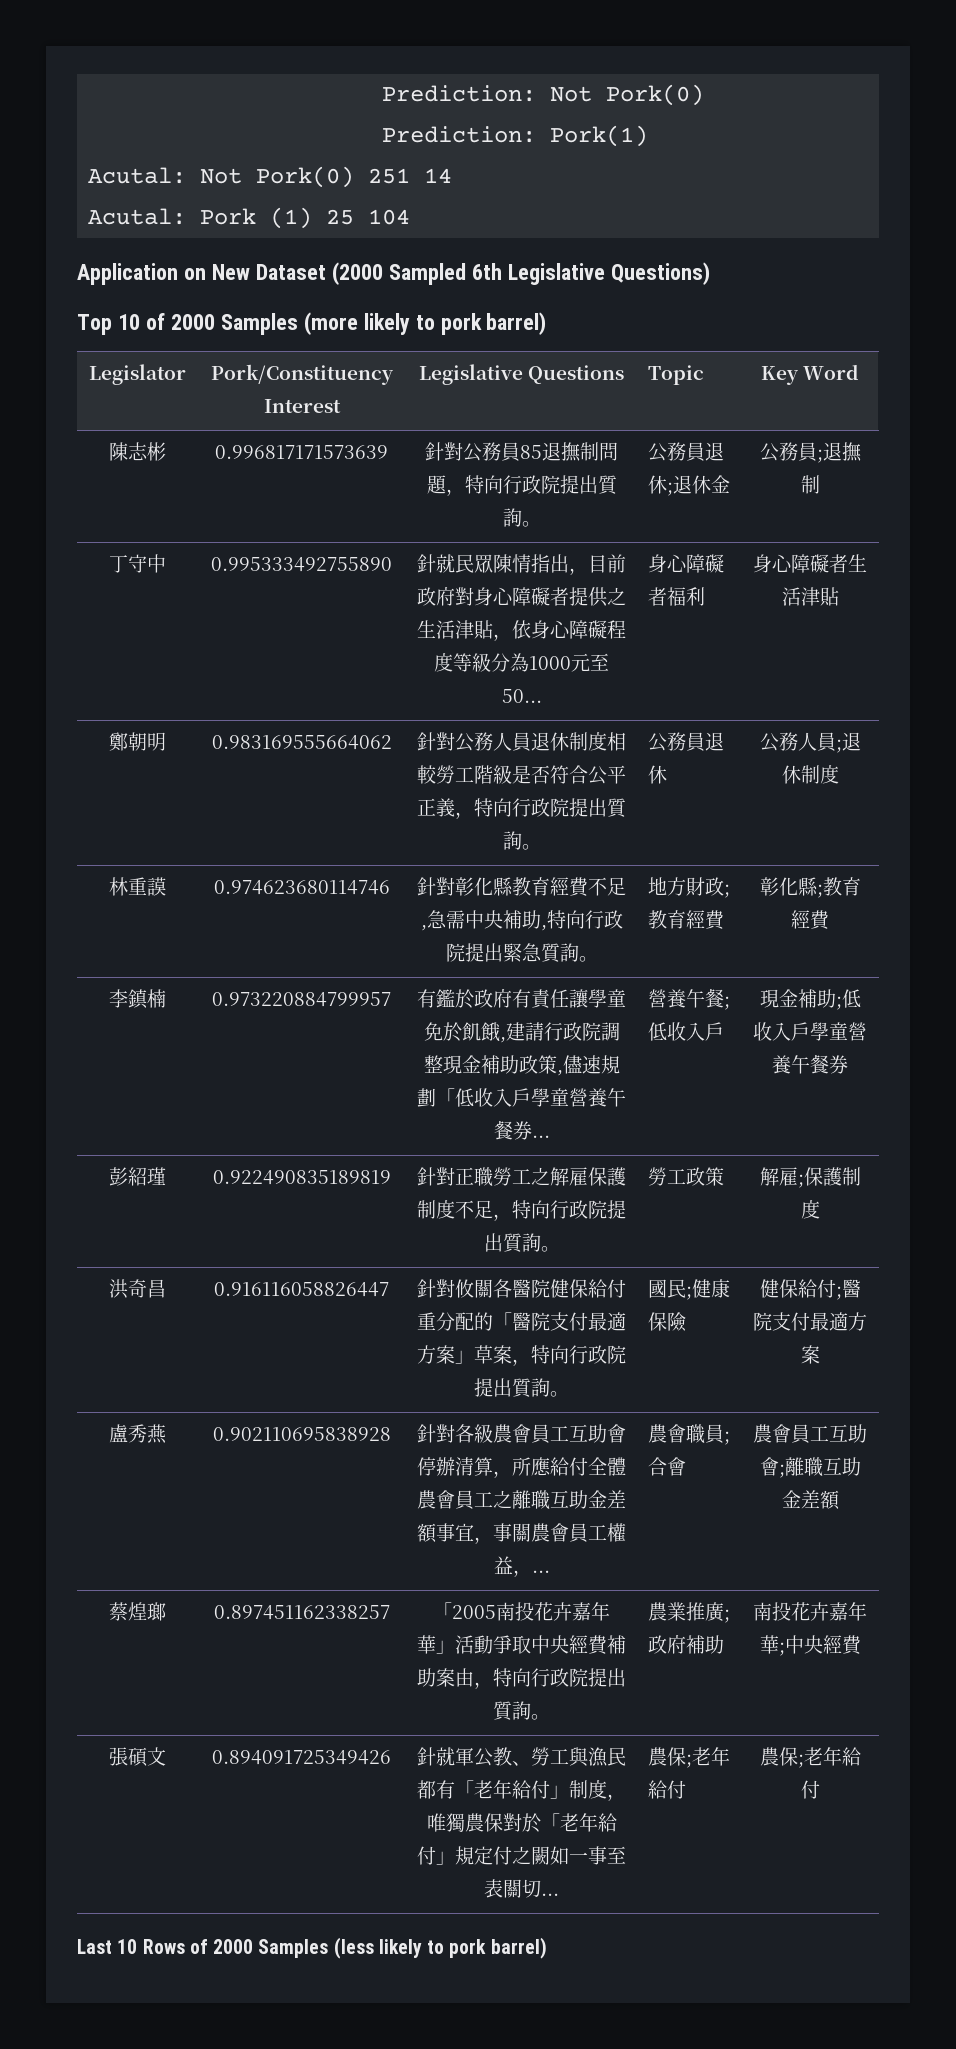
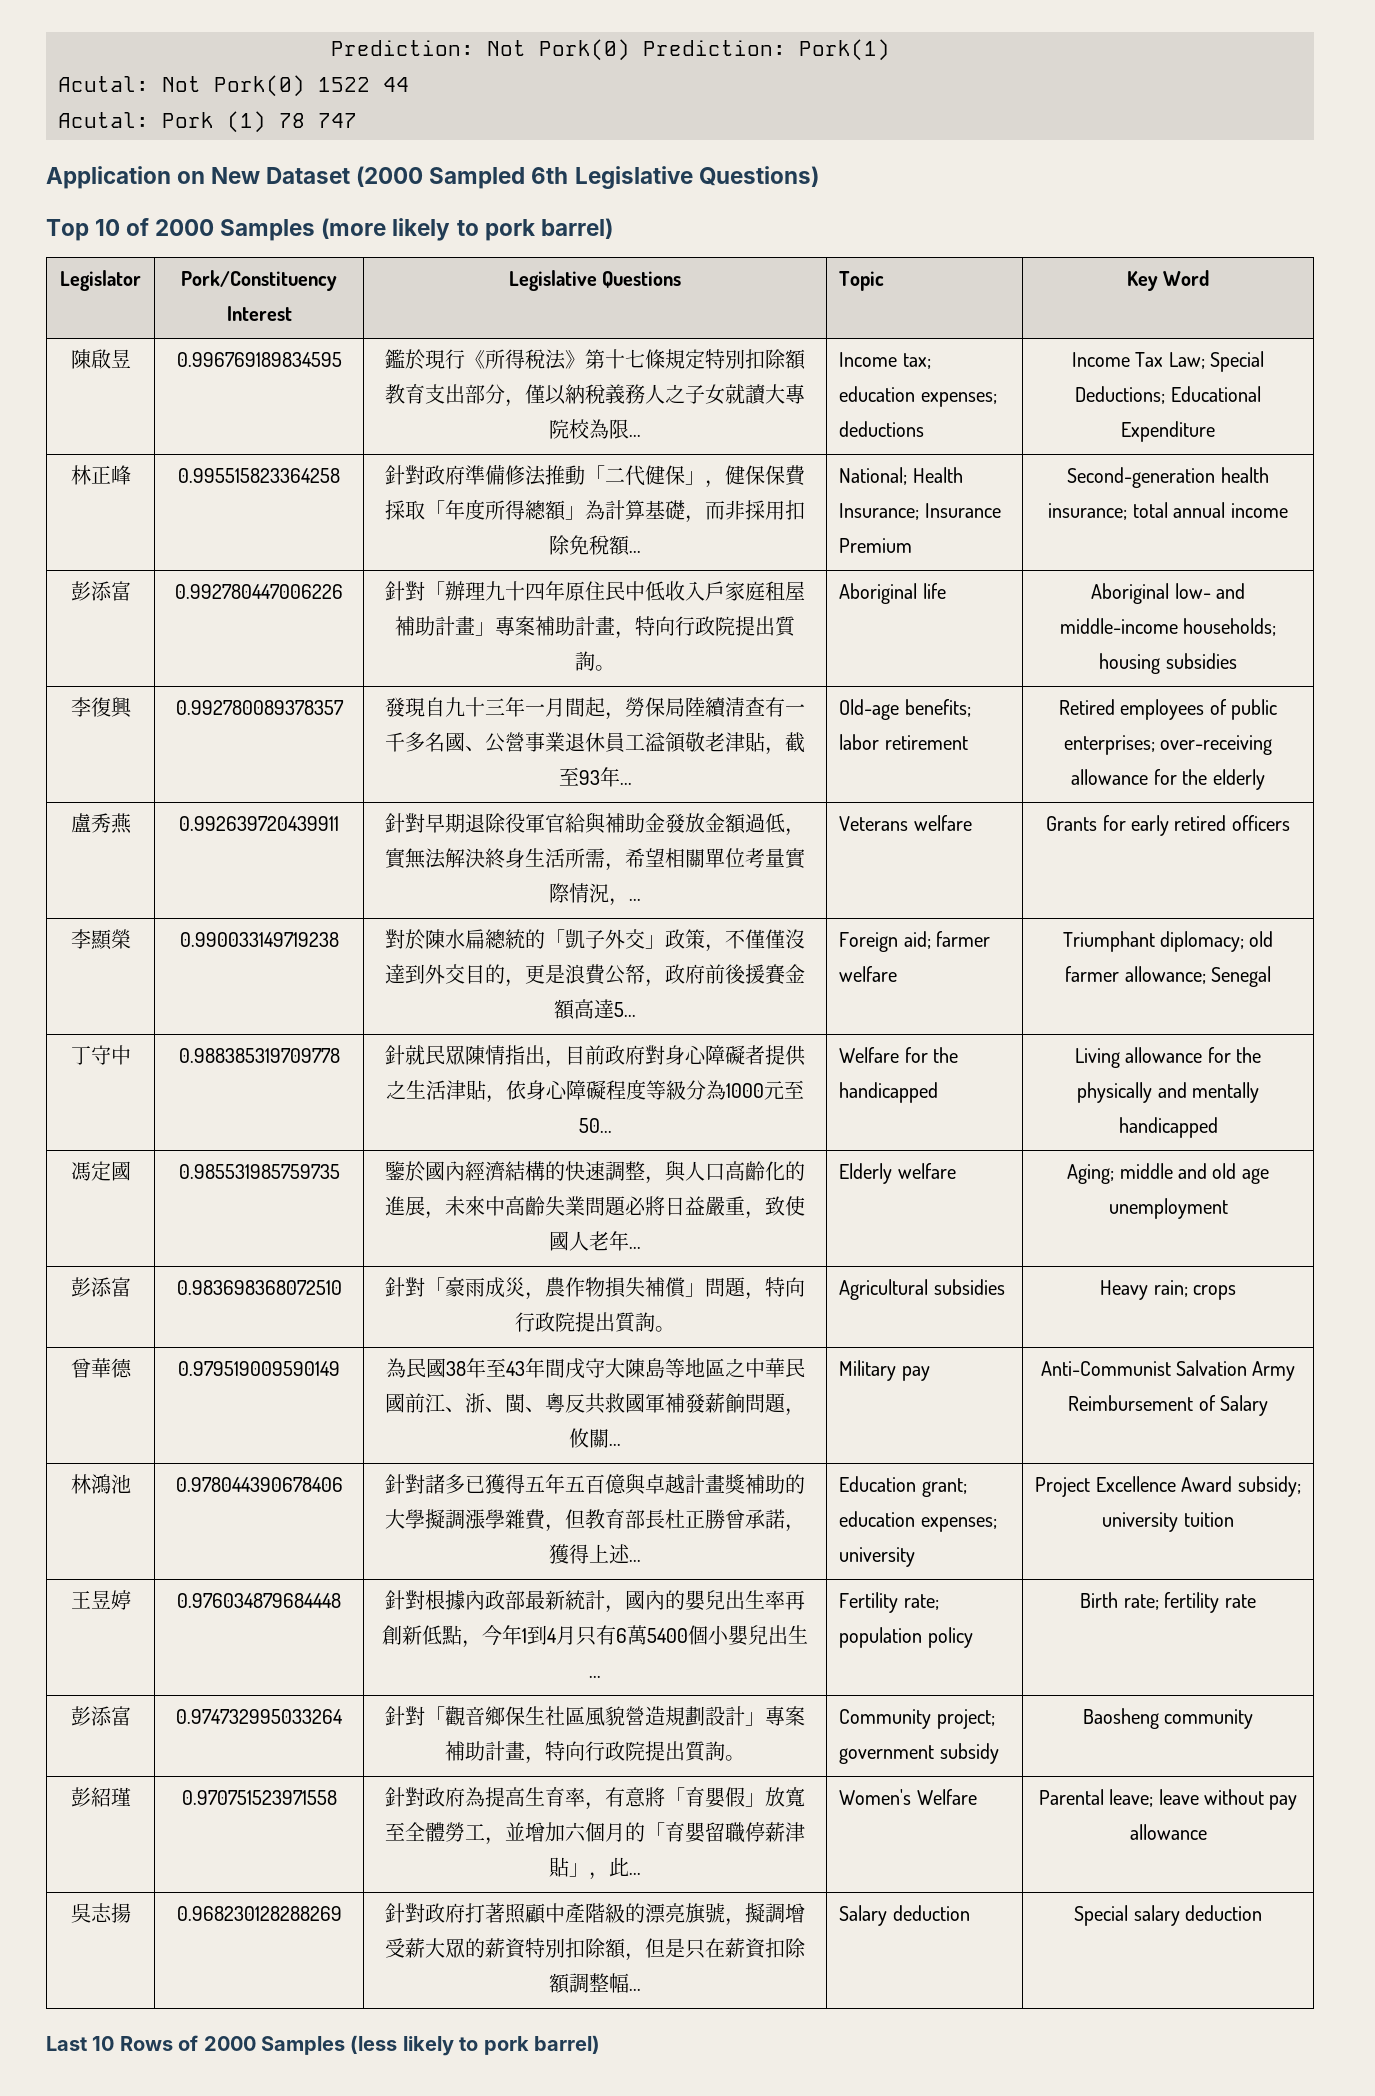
[368,168,453,184] 251 14 -> [318,77,409,92] 1522 44
[326,209,411,225] 25 104 -> [279,113,357,128] 78 747
[128,442,166,461] [215,445,388,459] [425,442,618,462] [426,475,618,496] [502,508,541,527] [648,442,725,462] [648,475,731,496] [759,442,862,463] [800,475,820,494] 志彬 | 0.996817171573639 | 針對公務員85退撫制問題，特向行政院提出質詢。 | 公務員退休;退休金 | 公務員;退撫制 -> [90,349,131,369] [176,352,342,367] [384,349,806,370] [384,384,805,407] [549,419,641,439] [839,352,931,369] [839,386,997,407] [839,421,925,437] [1071,351,1265,372] [1075,386,1261,404] [1121,421,1215,442] [70,465,131,485] [178,468,340,483] [384,465,806,488] [384,499,805,523] [549,535,641,556] [839,467,963,485] [839,503,1001,520] [839,538,913,553] [1067,467,1269,488] [1048,502,1288,520] [70,581,131,601] [175,584,343,599] [384,581,805,601] [394,616,796,639] [575,651,615,671] [839,583,946,604] [1091,583,1245,604] [1059,618,1277,636] [1099,653,1237,674] [70,697,132,718] [175,700,344,715] [384,697,805,720] [384,732,805,755] [558,767,632,787] [839,699,971,720] [839,734,968,750] [1058,699,1278,720] [1063,735,1273,755] [1071,769,1265,790] [70,813,132,834] [179,816,339,831] [384,812,805,836] [384,848,806,871] [549,883,641,906] [839,815,972,831] [1046,815,1290,836] [70,929,131,950] [179,932,339,947] [384,929,805,952] [384,964,805,987] [554,999,636,1020] [839,931,991,952] [839,966,898,982] [1062,931,1274,952] [1065,966,1271,987] 啟昱 | 0.996769189834595 | 鑑於現行《所得稅法》第十七條規定特別扣除額教育支出部分，僅以納稅義務人之子女就讀大專院校為限... | Income tax; education expenses; deductions | Income Tax Law; Special Deductions; Educational Expenditure // 林正峰 | 0.995515823364258 | 針對政府準備修法推動「二代健保」，健保保費採取「年度所得總額」為計算基礎，而非採用扣除免稅額... | National; Health Insurance; Insurance Premium | Second-generation health insurance; total annual income // 彭添富 | 0.992780447006226 | 針對「辦理九十四年原住民中低收入戶家庭租屋補助計畫」專案補助計畫，特向行政院提出質詢。 | Aboriginal life | Aboriginal low- and middle-income households; housing subsidies // 李復興 | 0.992780089378357 | 發現自九十三年一月間起，勞保局陸續清查有一千多名國、公營事業退休員工溢領敬老津貼，截至93年... | Old-age benefits; labor retirement | Retired employees of public enterprises; over-receiving allowance for the elderly // 盧秀燕 | 0.992639720439911 | 針對早期退除役軍官給與補助金發放金額過低，實無法解決終身生活所需，希望相關單位考量實際情況，... | Veterans welfare | Grants for early retired officers // 李顯榮 | 0.990033149719238 | 對於陳水扁總統的「凱子外交」政策，不僅僅沒達到外交目的，更是浪費公帑，政府前後援賽金額高達5... | Foreign aid; farmer welfare | Triumphant diplomacy; old farmer allowance; Senegal
[211,557,392,572] 0.995333492755890 -> [178,1048,340,1063] 0.988385319709778
[648,554,725,573] [648,587,706,606] [753,554,867,573] [781,587,839,606] [109,732,166,751] [211,735,392,750] [417,732,626,752] [417,765,626,785] [417,798,627,819] [502,831,541,850] [648,732,725,752] [648,765,668,784] [759,732,861,753] [781,765,839,784] [109,877,166,896] [213,880,390,895] [417,877,626,897] [420,910,623,931] [445,943,598,963] [648,877,731,898] [648,910,726,930] [759,877,861,898] [791,910,830,930] [109,989,166,1009] [212,992,391,1007] [417,989,626,1009] [423,1022,620,1043] [423,1055,620,1076] [417,1088,626,1107] [493,1120,550,1140] [648,988,731,1010] [648,1022,725,1041] [759,989,861,1010] [753,1022,867,1041] [772,1054,848,1074] [109,1167,166,1186] [212,1170,391,1185] [417,1167,626,1187] [417,1200,626,1221] [483,1233,560,1253] [648,1167,725,1186] [759,1167,861,1188] [800,1200,820,1219] [109,1279,166,1299] [214,1282,389,1297] [417,1279,626,1298] [417,1312,626,1331] [417,1345,626,1366] [474,1378,569,1398] [648,1279,731,1300] [648,1312,687,1332] [759,1279,861,1300] [753,1312,867,1331] [800,1345,820,1364] [109,1424,167,1444] [212,1427,391,1441] [417,1424,626,1443] [417,1457,626,1478] [417,1490,626,1510] [417,1523,626,1544] [493,1556,550,1577] [648,1424,731,1445] [648,1457,687,1476] [753,1424,867,1443] [759,1457,861,1478] [781,1490,840,1510] [109,1602,166,1621] [213,1605,390,1620] [433,1602,610,1621] [417,1635,626,1655] [417,1668,626,1689] [493,1701,550,1721] [648,1602,731,1623] [648,1635,725,1654] [753,1602,867,1621] [759,1635,862,1656] [109,1747,166,1767] [212,1750,391,1765] [417,1747,626,1767] [417,1780,626,1801] [426,1813,617,1833] [417,1846,626,1865] [484,1879,559,1898] [648,1747,731,1768] [648,1780,687,1799] [759,1747,861,1768] [800,1780,820,1799] 身心障礙者福利 | 身心障礙者生活津貼 // 鄭朝明 | 0.983169555664062 | 針對公務人員退休制度相較勞工階級是否符合公平正義，特向行政院提出質詢。 | 公務員退休 | 公務人員;退休制度 // 林重謨 | 0.974623680114746 | 針對彰化縣教育經費不足,急需中央補助,特向行政院提出緊急質詢。 | 地方財政;教育經費 | 彰化縣;教育經費 // 李鎮楠 | 0.973220884799957 | 有鑑於政府有責任讓學童免於飢餓,建請行政院調整現金補助政策,儘速規劃「低收入戶學童營養午餐券... | 營養午餐;低收入戶 | 現金補助;低收入戶學童營養午餐券 // 彭紹瑾 | 0.922490835189819 | 針對正職勞工之解雇保護制度不足，特向行政院提出質詢。 | 勞工政策 | 解雇;保護制度 // 洪奇昌 | 0.916116058826447 | 針對攸關各醫院健保給付重分配的「醫院支付最適方案」草案，特向行政院提出質詢。 | 國民;健康保險 | 健保給付;醫院支付最適方案 // 盧秀燕 | 0.902110695838928 | 針對各級農會員工互助會停辦清算，所應給付全體農會員工之離職互助金差額事宜，事關農會員工權益，... | 農會職員;合會 | 農會員工互助會;離職互助金差額 // 蔡煌瑯 | 0.897451162338257 | 「2005南投花卉嘉年華」活動爭取中央經費補助案由，特向行政院提出質詢。 | 農業推廣;政府補助 | 南投花卉嘉年華;中央經費 // 張碩文 | 0.894091725349426 | 針就軍公教、勞工與漁民都有「老年給付」制度，唯獨農保對於「老年給付」規定付之闕如一事至表關切... | 農保;老年給付 | 農保;老年給付 -> [839,1047,959,1063] [839,1082,939,1103] [1074,1047,1262,1068] [1077,1082,1259,1103] [1118,1117,1218,1138] [70,1161,131,1181] [178,1164,340,1179] [384,1160,805,1184] [384,1196,805,1219] [549,1231,641,1251] [839,1163,956,1184] [1067,1163,1269,1184] [1108,1198,1228,1219] [70,1277,131,1297] [176,1280,342,1295] [384,1277,805,1300] [515,1312,675,1333] [839,1279,1005,1300] [1100,1280,1236,1300] [70,1358,132,1378] [178,1361,340,1376] [385,1358,805,1379] [384,1393,805,1416] [569,1428,621,1448] [839,1360,930,1381] [1040,1360,1296,1381] [1068,1395,1268,1416] [70,1474,131,1495] [175,1477,343,1492] [384,1473,805,1495] [384,1509,805,1532] [549,1544,641,1564] [839,1476,967,1497] [839,1511,997,1532] [839,1547,916,1567] [1035,1476,1301,1497] [1102,1512,1234,1532] [70,1590,131,1610] [177,1593,341,1608] [384,1590,805,1613] [381,1625,808,1648] [589,1675,601,1678] [839,1592,939,1613] [839,1627,973,1648] [1080,1592,1256,1613] [70,1706,131,1726] [176,1709,344,1724] [384,1706,805,1726] [444,1741,745,1764] [839,1709,995,1729] [839,1743,999,1764] [1082,1708,1254,1729] [70,1787,131,1807] [181,1790,337,1805] [384,1787,805,1810] [384,1822,805,1845] [549,1857,641,1880] [839,1789,977,1805] [1038,1789,1298,1810] [1129,1824,1207,1840] [70,1903,131,1923] [176,1906,342,1921] [384,1903,805,1926] [384,1938,806,1961] [549,1973,641,1994] [839,1905,970,1926] [1074,1905,1262,1926] Welfare for the handicapped | Living allowance for the physically and mentally handicapped // 馮定國 | 0.985531985759735 | 鑒於國內經濟結構的快速調整，與人口高齡化的進展，未來中高齡失業問題必將日益嚴重，致使國人老年... | Elderly welfare | Aging; middle and old age unemployment // 彭添富 | 0.983698368072510 | 針對「豪雨成災，農作物損失補償」問題，特向行政院提出質詢。 | Agricultural subsidies | Heavy rain; crops // 曾華德 | 0.979519009590149 | 為民國38年至43年間戌守大陳島等地區之中華民國前江、浙、閩、粵反共救國軍補發薪餉問題，攸關... | Military pay | Anti-Communist Salvation Army Reimbursement of Salary // 林鴻池 | 0.978044390678406 | 針對諸多已獲得五年五百億與卓越計畫獎補助的大學擬調漲學雜費，但教育部長杜正勝曾承諾，獲得上述... | Education grant; education expenses; university | Project Excellence Award subsidy; university tuition // 王昱婷 | 0.976034879684448 | 針對根據內政部最新統計，國內的嬰兒出生率再創新低點，今年1到4月只有6萬5400個小嬰兒出生... | Fertility rate; population policy | Birth rate; fertility rate // 彭添富 | 0.974732995033264 | 針對「觀音鄉保生社區風貌營造規劃設計」專案補助計畫，特向行政院提出質詢。 | Community project; government subsidy | Baosheng community // 彭紹瑾 | 0.970751523971558 | 針對政府為提高生育率，有意將「育嬰假」放寬至全體勞工，並增加六個月的「育嬰留職停薪津貼」，此... | Women's Welfare | Parental leave; leave without pay allowance // 吳志揚 | 0.968230128288269 | 針對政府打著照顧中產階級的漂亮旗號，擬調增受薪大眾的薪資特別扣除額，但是只在薪資扣除額調整幅... | Salary deduction | Special salary deduction

